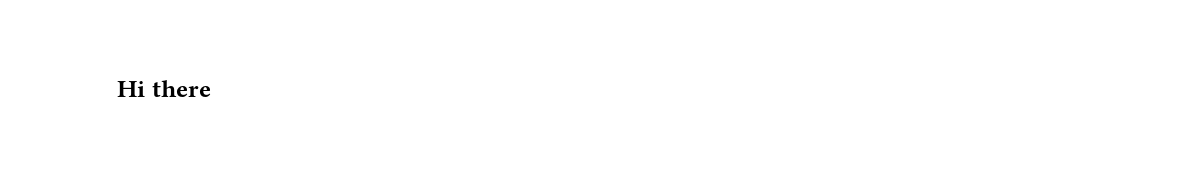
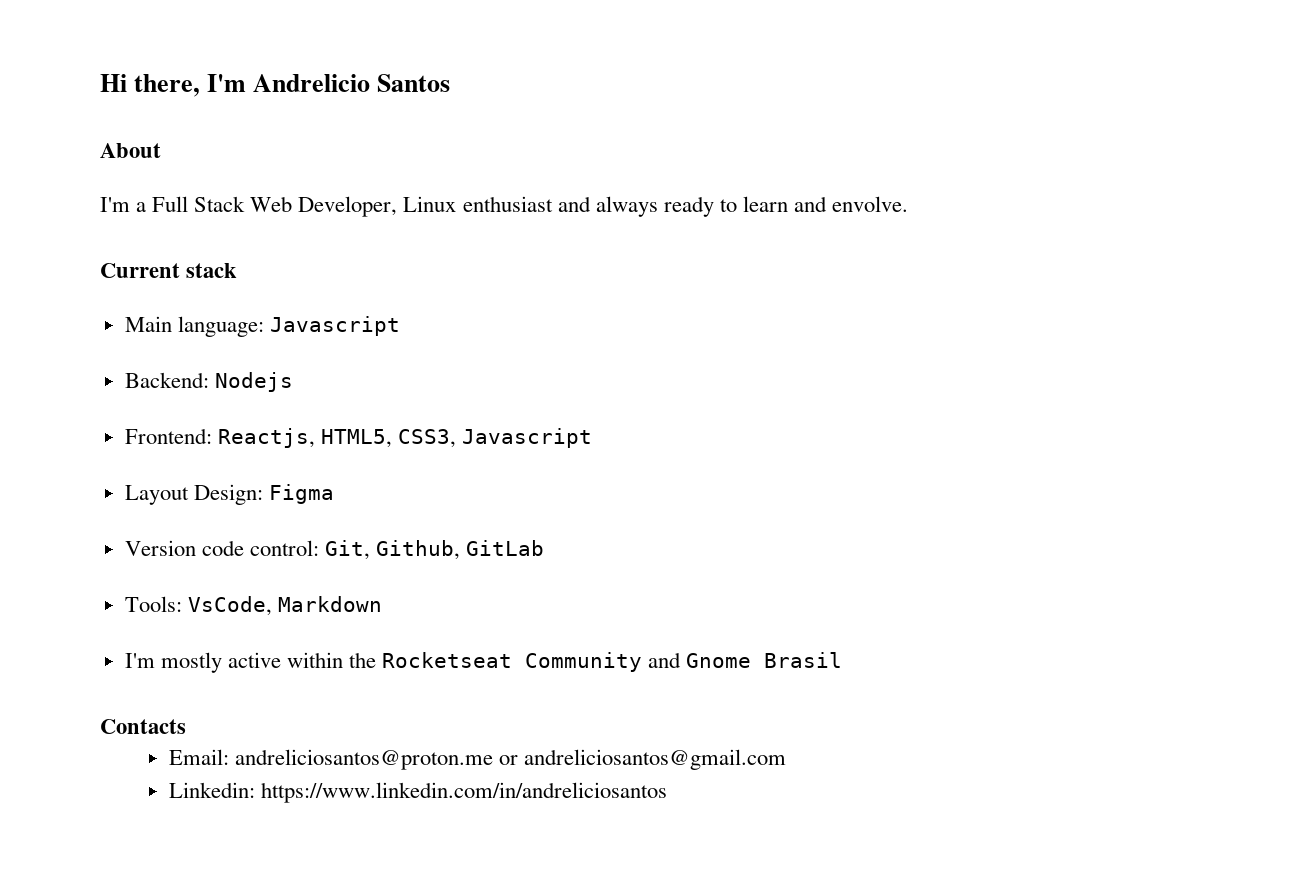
[151,80,211,97] there -> [134,74,451,97] [100,143,161,158] [100,196,909,217] [100,263,238,278] [124,316,400,337] [124,372,293,392] [124,428,593,448] [124,484,334,505] [124,540,545,560] [124,596,382,616] [124,652,843,673] [100,719,186,734] [169,749,787,770] [169,782,668,803] there, I'm Andrelicio Santos // About // I'm a Full Stack Web Developer, Linux enthusiast and always ready to learn and envolve. // Current stack // Main language: Javascript // Backend: Nodejs // Frontend: Reactjs, HTML5, CSS3, Javascript // Layout Design: Figma // Version code control: Git, Github, GitLab // Tools: VsCode, Markdown // I'm mostly active within the Rocketseat Community and Gnome Brasil // Contacts // Email: andreliciosantos@proton.me or andreliciosantos@gmail.com // Linkedin: https://www.linkedin.com/in/andreliciosantos

